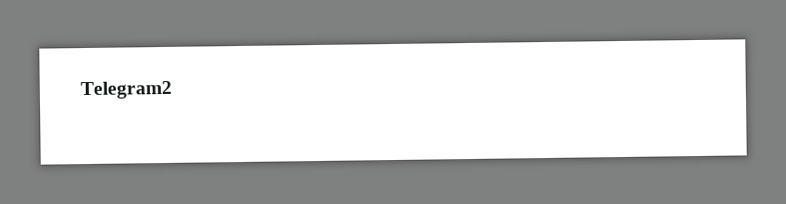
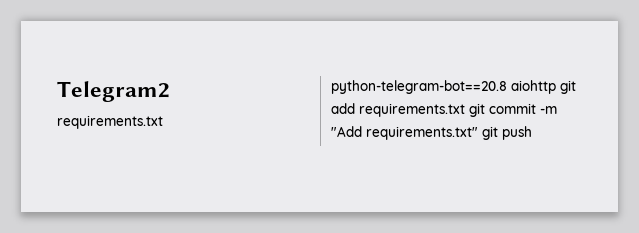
(172, 90) none -> [57,115,163,129] [331,80,576,94] [331,103,557,117] [331,126,532,140] // requirements.txt python-telegram-bot==20.8 aiohttp git add requirements.txt git commit -m "Add requirements.txt" git push

